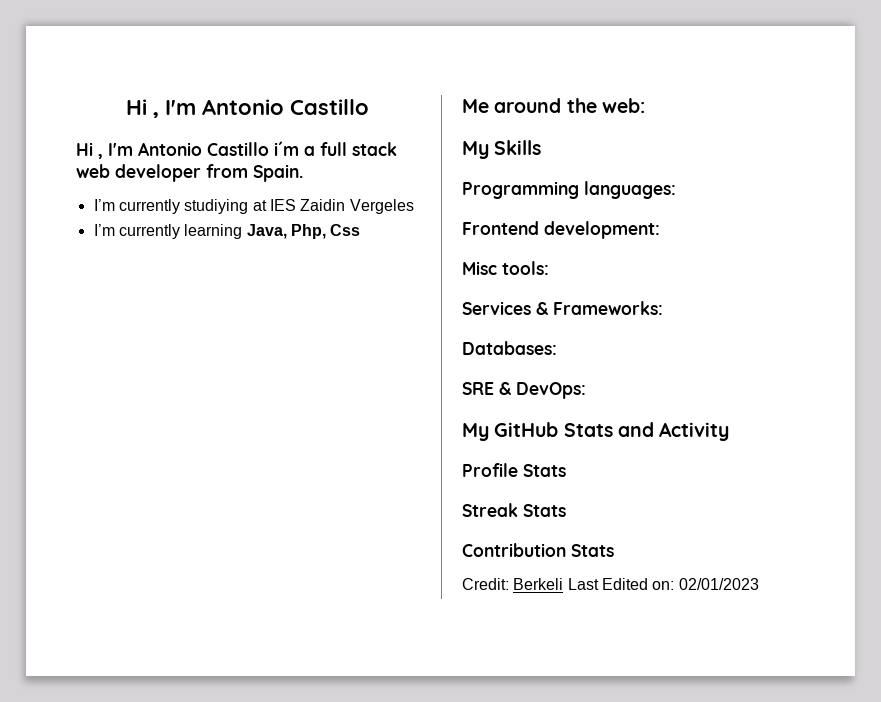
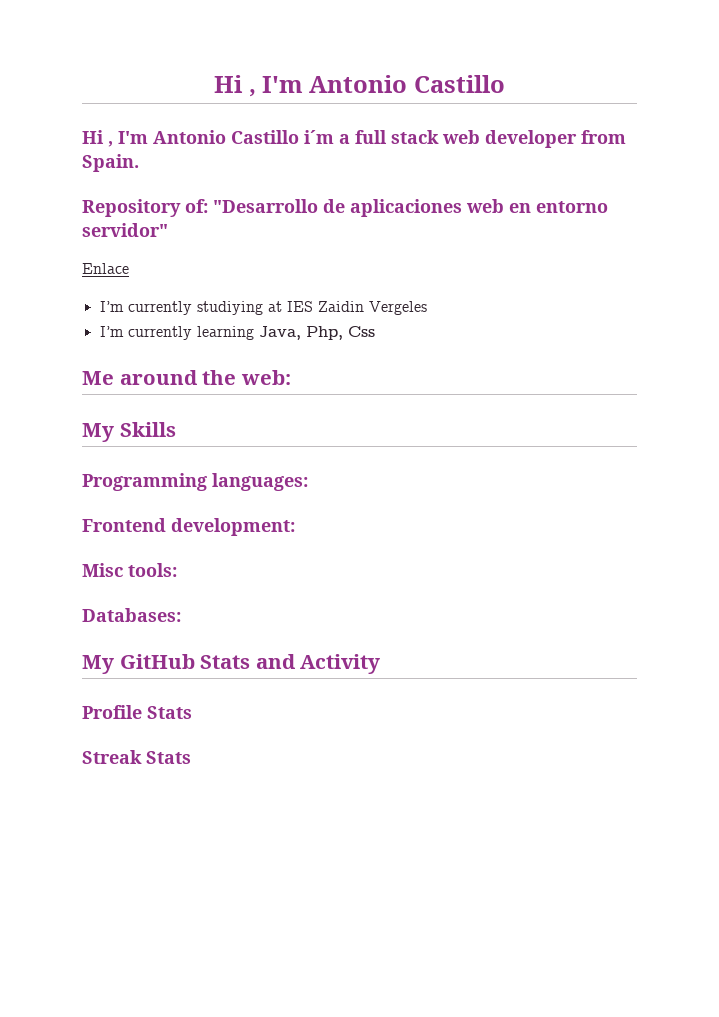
(303, 173) none -> [82,199,608,217] [82,223,168,237] [82,263,129,274] // Repository of: "Desarrollo de aplicaciones web en entorno servidor" // Enlace
[462,301,663,315] [462,341,557,355] [462,382,586,399] Services & Frameworks: // Databases: // SRE & DevOps: -> [82,608,181,622] Databases:
[462,543,614,557] [462,578,759,590] // Contribution Stats // Credit: Berkeli Last Edited on: 02/01/2023 -> (191, 757) none

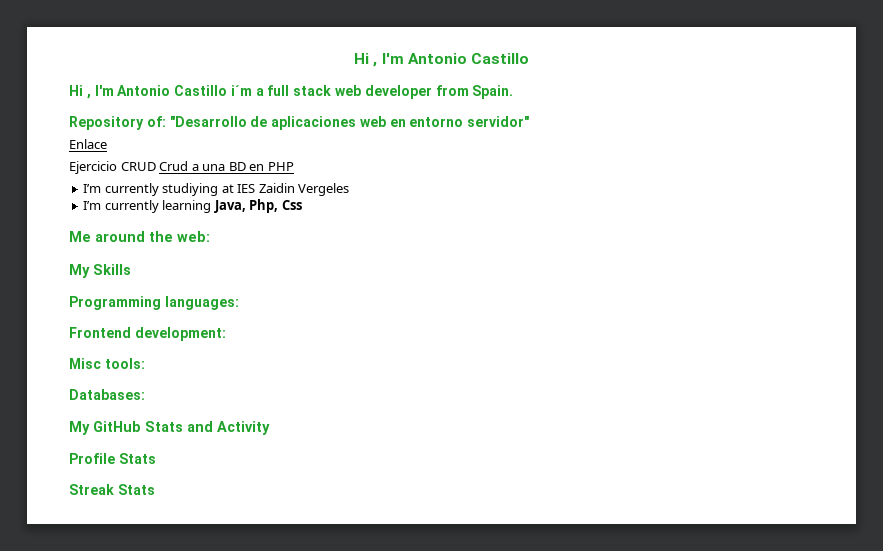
(129, 268) none -> [69,161,294,174] // Ejercicio CRUD Crud a una BD en PHP

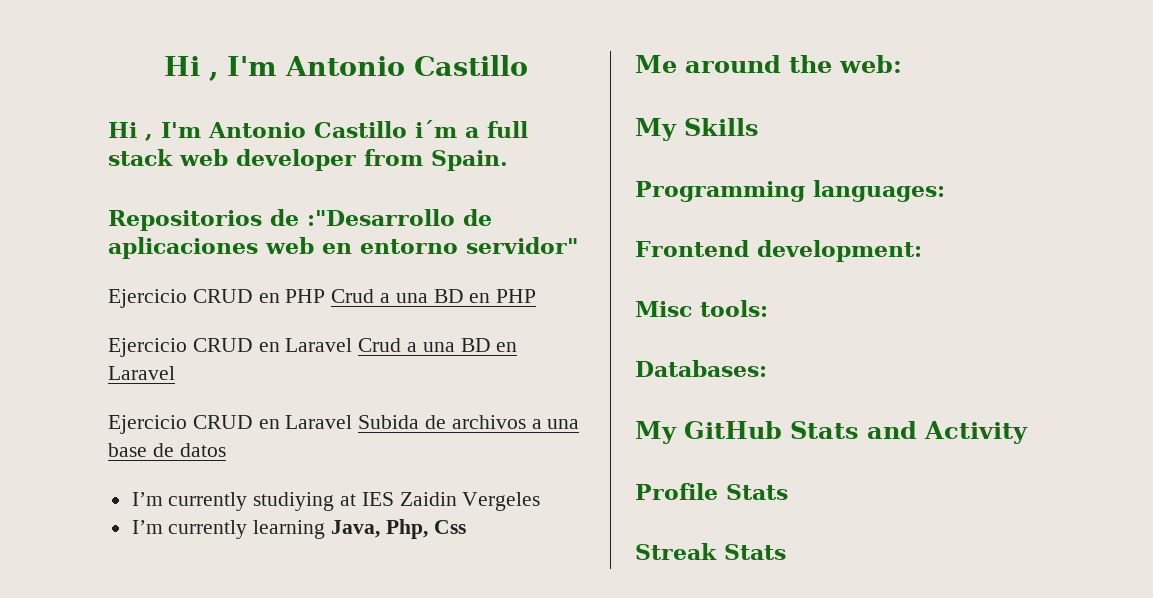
[69,116,247,130] Repository of: "Desarrollo -> [108,209,455,231] Repositorios de :"Desarrollo
[69,139,107,149] [69,161,156,174] // Enlace // Ejercicio CRUD -> [108,289,326,308] // Ejercicio CRUD en PHP
(294, 166) none -> [108,338,518,357] [108,366,175,380] [108,415,580,434] [108,443,226,457] // Ejercicio CRUD en Laravel Crud a una BD en Laravel // Ejercicio CRUD en Laravel Subida de archivos a una base de datos

